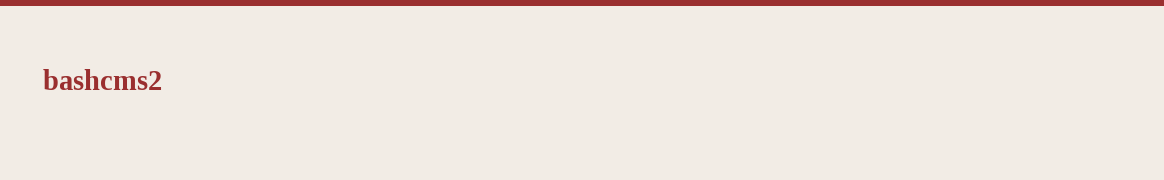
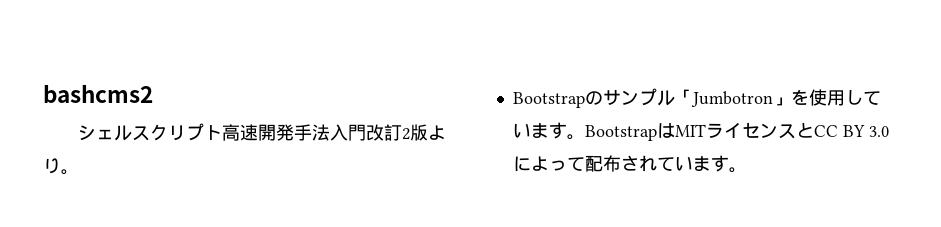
(162, 79) none -> [78,123,447,141] [43,158,79,175] [512,88,881,108] [512,122,889,141] [512,155,747,173] // シェルスクリプト高速開発手法入門改訂2版より。 // Bootstrapのサンプル「Jumbotron」を使用しています。BootstrapはMITライセンスとCC BY 3.0によって配布されています。

